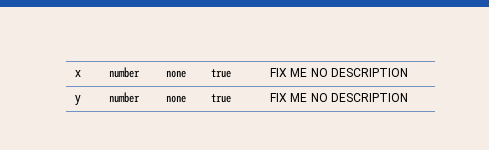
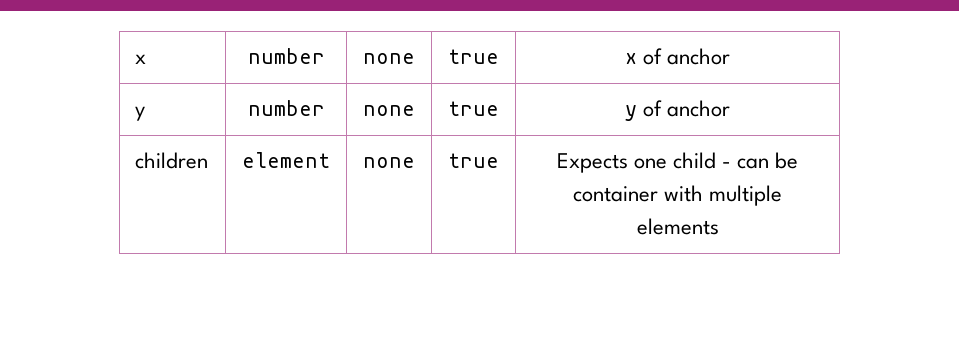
[270,68,408,77] FIX ME NO DESCRIPTION -> [624,48,731,65] x of anchor
[270,93,408,102] FIX ME NO DESCRIPTION -> [624,100,731,121] [135,152,209,169] [242,152,330,168] [363,157,415,168] [448,153,499,168] [556,152,799,173] [572,185,783,206] [636,218,719,235] y of anchor // children | element | none | true | Expects one child - can be container with multiple elements

